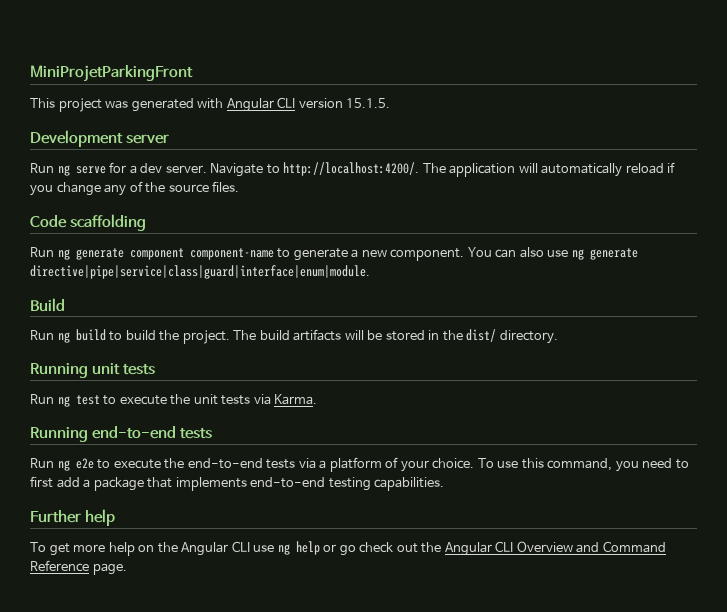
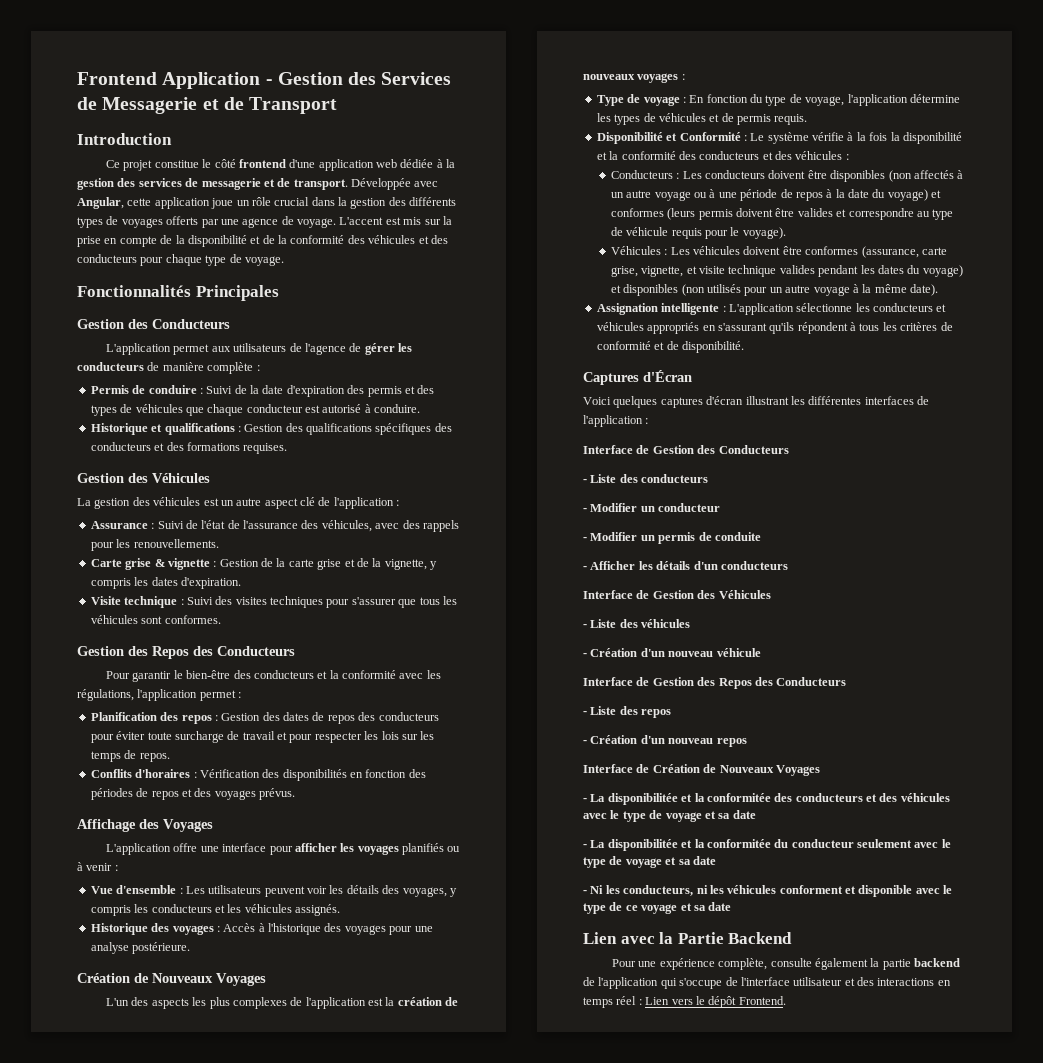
[30,65,193,82] [30,97,391,112] [30,130,169,147] [30,162,676,177] [30,181,240,196] [30,214,146,231] [30,247,638,261] [30,265,370,279] [30,298,65,312] [30,329,558,344] [30,363,155,378] [30,394,318,407] [30,426,212,442] [30,457,689,472] [30,476,445,491] [30,509,115,526] [30,541,666,556] [30,560,127,575] MiniProjetParkingFront // This project was generated with Angular CLI version 15.1.5. // Development server // Run ng serve for a dev server. Navigate to http://localhost:4200/. The application will automatically reload if you change any of the source files. // Code scaffolding // Run ng generate component component-name to generate a new component. You can also use ng generate directive|pipe|service|class|guard|interface|enum|module. // Build // Run ng build to build the project. The build artifacts will be stored in the dist/ directory. // Running unit tests // Run ng test to execute the unit tests via Karma. // Running end-to-end tests // Run ng e2e to execute the end-to-end tests via a platform of your choice. To use this command, you need to first add a package that implements end-to-end testing capabilities. // Further help // To get more help on the Angular CLI use ng help or go check out the Angular CLI Overview and Command Reference page. -> [77,72,452,89] [77,97,338,114] [77,133,172,145] [106,159,456,171] [77,178,439,190] [77,197,457,209] [77,216,452,228] [77,235,448,247] [77,254,284,266] [77,285,279,301] [77,319,230,329] [106,343,413,355] [77,362,260,374] [90,385,435,397] [90,404,421,416] [90,423,452,435] [90,442,288,454] [77,473,210,483] [77,497,400,509] [90,520,459,532] [90,539,219,551] [90,558,437,570] [90,577,241,589] [90,596,457,608] [90,615,221,624] [77,646,295,659] [106,670,441,682] [77,689,242,701] [90,712,439,724] [90,731,435,743] [90,750,170,762] [90,769,426,781] [90,788,295,800] [77,819,213,832] [106,843,461,855] [77,862,118,871] [90,885,457,897] [90,904,340,916] [90,923,433,935] [90,942,191,954] [77,973,266,986] [106,997,459,1009] [583,73,685,83] [596,94,960,106] [596,113,808,125] [596,132,962,144] [596,151,849,160] [610,170,964,182] [610,189,942,201] [610,208,954,220] [610,227,786,239] [610,246,947,258] [610,265,963,277] [610,284,939,296] [596,303,947,315] [596,322,953,334] [596,341,744,353] [583,370,692,385] [583,396,929,408] [583,415,649,427] [583,445,789,454] [583,474,709,483] [583,503,721,512] [583,532,761,544] [583,561,788,570] [583,590,771,599] [583,619,691,628] [583,648,761,657] [583,677,847,689] [583,706,672,718] [583,735,747,747] [583,764,820,776] [583,793,950,805] [583,810,756,822] [583,839,951,851] [583,856,716,868] [583,885,953,897] [583,902,732,914] [583,932,793,944] [612,958,961,970] [583,977,951,989] [583,996,786,1008] Frontend Application - Gestion des Services de Messagerie et de Transport // Introduction // Ce projet constitue le côté frontend d'une application web dédiée à la gestion des services de messagerie et de transport. Développée avec Angular, cette application joue un rôle crucial dans la gestion des différents types de voyages offerts par une agence de voyage. L'accent est mis sur la prise en compte de la disponibilité et de la conformité des véhicules et des conducteurs pour chaque type de voyage. // Fonctionnalités Principales // Gestion des Conducteurs // L'application permet aux utilisateurs de l'agence de gérer les conducteurs de manière complète : // Permis de conduire : Suivi de la date d'expiration des permis et des types de véhicules que chaque conducteur est autorisé à conduire. // Historique et qualifications : Gestion des qualifications spécifiques des conducteurs et des formations requises. // Gestion des Véhicules // La gestion des véhicules est un autre aspect clé de l'application : // Assurance : Suivi de l'état de l'assurance des véhicules, avec des rappels pour les renouvellements. // Carte grise & vignette : Gestion de la carte grise et de la vignette, y compris les dates d'expiration. // Visite technique : Suivi des visites techniques pour s'assurer que tous les véhicules sont conformes. // Gestion des Repos des Conducteurs // Pour garantir le bien-être des conducteurs et la conformité avec les régulations, l'application permet : // Planification des repos : Gestion des dates de repos des conducteurs pour éviter toute surcharge de travail et pour respecter les lois sur les temps de repos. // Conflits d'horaires : Vérification des disponibilités en fonction des périodes de repos et des voyages prévus. // Affichage des Voyages // L'application offre une interface pour afficher les voyages planifiés ou à venir : // Vue d'ensemble : Les utilisateurs peuvent voir les détails des voyages, y compris les conducteurs et les véhicules assignés. // Historique des voyages : Accès à l'historique des voyages pour une analyse postérieure. // Création de Nouveaux Voyages // L'un des aspects les plus complexes de l'application est la création de nouveaux voyages : // Type de voyage : En fonction du type de voyage, l'application détermine les types de véhicules et de permis requis. // Disponibilité et Conformité : Le système vérifie à la fois la disponibilité et la conformité des conducteurs et des véhicules : // Conducteurs : Les conducteurs doivent être disponibles (non affectés à un autre voyage ou à une période de repos à la date du voyage) et conformes (leurs permis doivent être valides et correspondre au type de véhicule requis pour le voyage). // Véhicules : Les véhicules doivent être conformes (assurance, carte grise, vignette, et visite technique valides pendant les dates du voyage) et disponibles (non utilisés pour un autre voyage à la même date). // Assignation intelligente : L'application sélectionne les conducteurs et véhicules appropriés en s'assurant qu'ils répondent à tous les critères de conformité et de disponibilité. // Captures d'Écran // Voici quelques captures d'écran illustrant les différentes interfaces de l'application : // Interface de Gestion des Conducteurs // - Liste des conducteurs // - Modifier un conducteur // - Modifier un permis de conduite // - Afficher les détails d'un conducteurs // Interface de Gestion des Véhicules // - Liste des véhicules // - Création d'un nouveau véhicule // Interface de Gestion des Repos des Conducteurs // - Liste des repos // - Création d'un nouveau repos // Interface de Création de Nouveaux Voyages // - La disponibilitée et la conformitée des conducteurs et des véhicules avec le type de voyage et sa date // - La disponibilitée et la conformitée du conducteur seulement avec le type de voyage et sa date // - Ni les conducteurs, ni les véhicules conforment et disponible avec le type de ce voyage et sa date // Lien avec la Partie Backend // Pour une expérience complète, consulte également la partie backend de l'application qui s'occupe de l'interface utilisateur et des interactions en temps réel : Lien vers le dépôt Frontend.

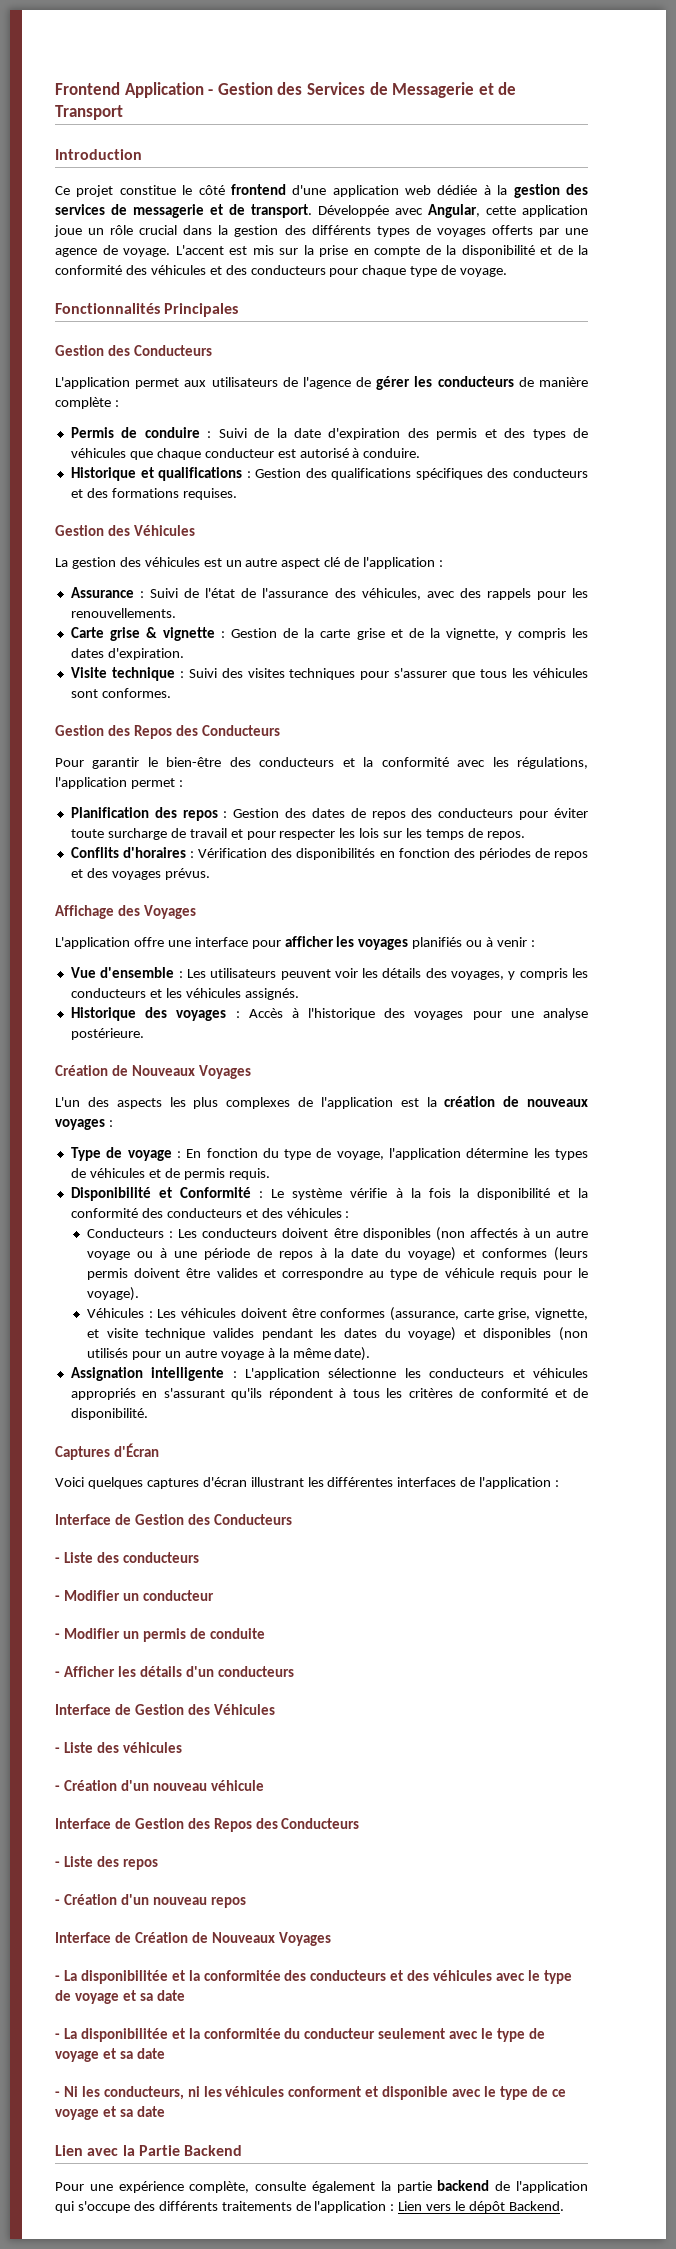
[725,977,951,986] [583,996,637,1008] de l'interface utilisateur et des interactions en temps réel -> [133,2201,387,2213] des différents traitements de l'application
[738,996,786,1005] Frontend. -> [508,2201,564,2211] Backend.

